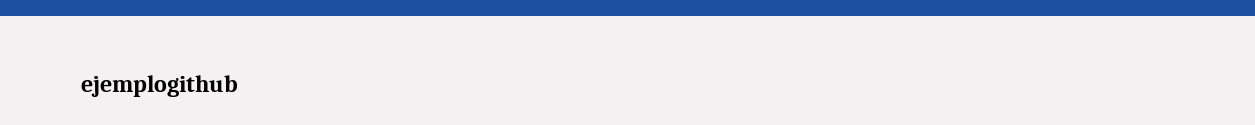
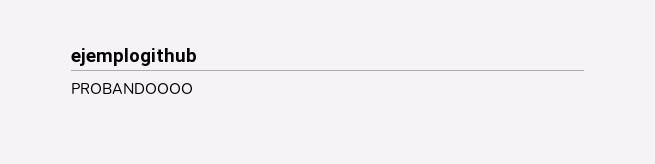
(238, 86) none -> [71,83,193,95] // PROBANDOOOO

